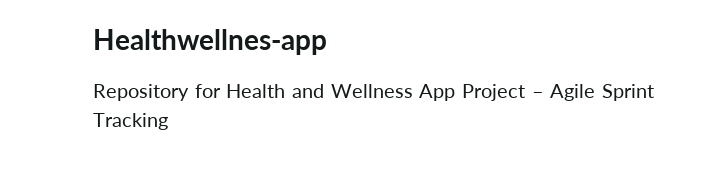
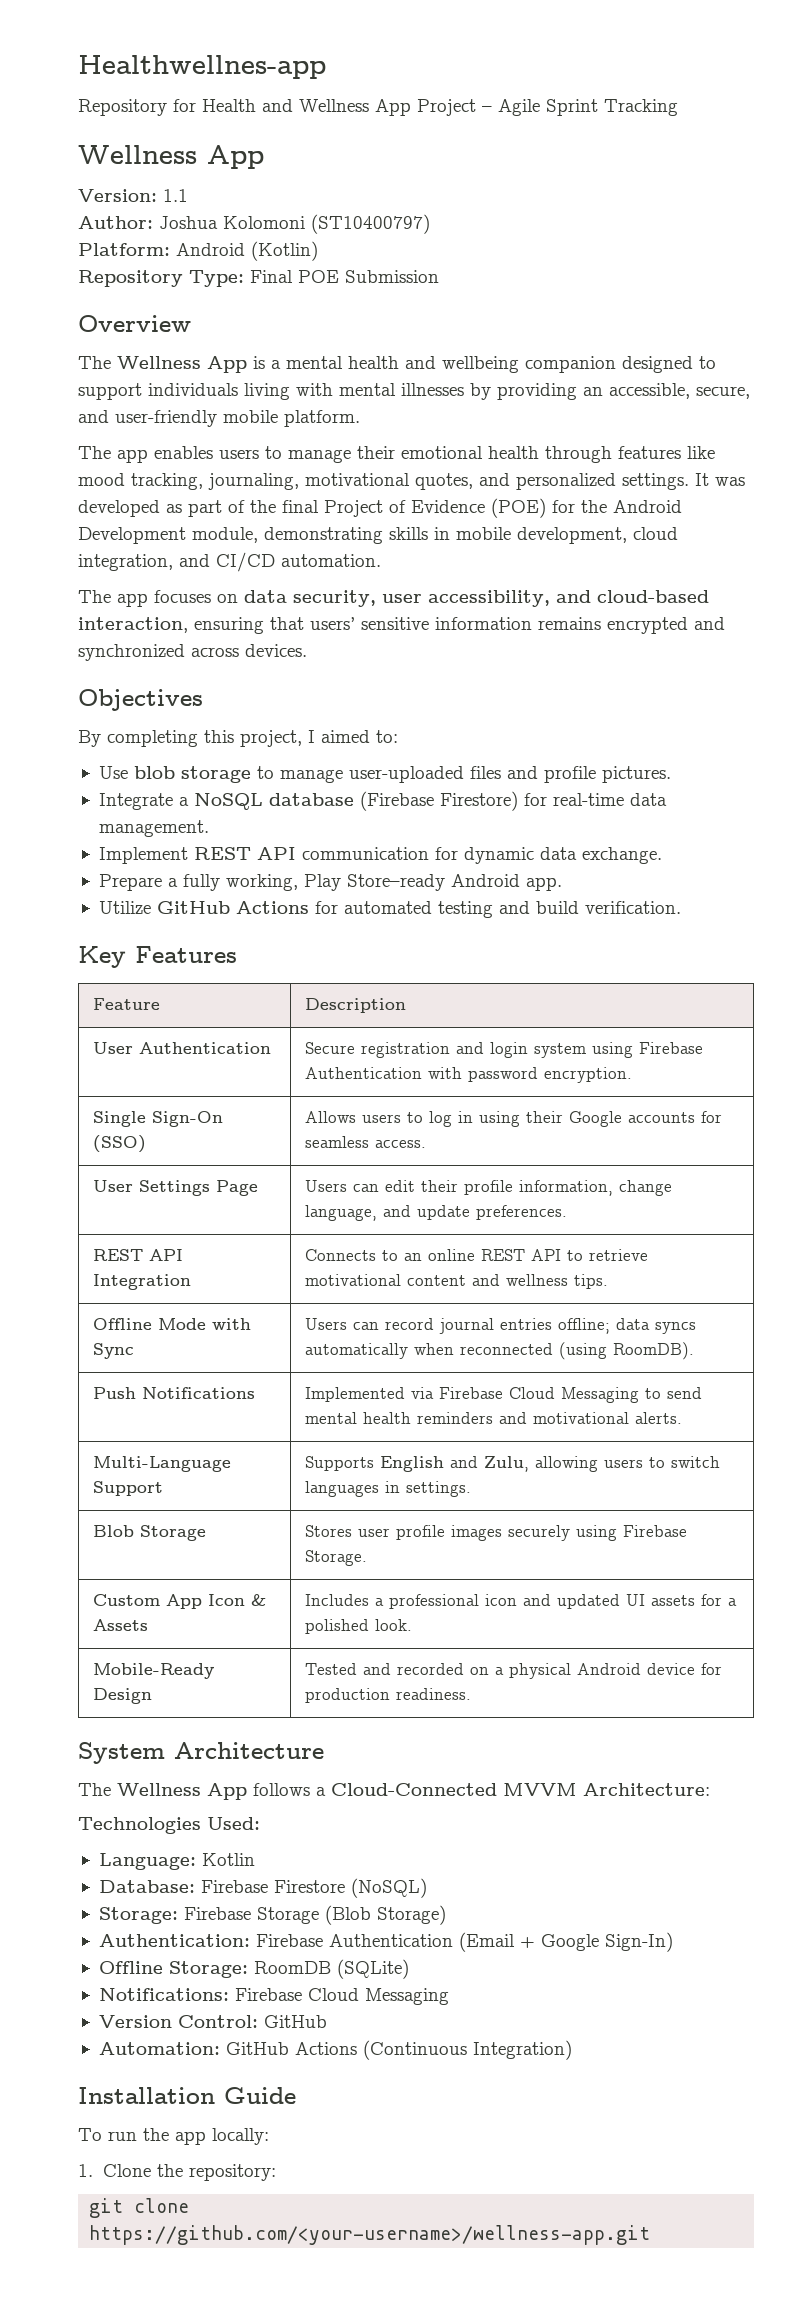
(168, 121) none -> [78,145,264,169] [78,189,188,202] [78,214,430,234] [78,241,318,261] [78,270,439,287] [78,315,191,332] [78,356,716,373] [78,383,750,400] [78,410,360,427] [78,446,715,463] [78,473,745,490] [78,498,682,518] [78,527,678,544] [78,552,381,572] [78,590,709,607] [78,617,725,634] [78,644,307,661] [78,689,203,711] [78,730,398,747] [98,766,671,783] [98,791,667,811] [98,820,209,837] [98,847,662,864] [98,874,562,891] [98,901,681,918] [78,946,237,968] [92,998,160,1010] [304,998,406,1013] [92,1042,271,1054] [304,1042,703,1058] [304,1067,632,1083] [92,1111,223,1127] [92,1135,146,1153] [304,1111,722,1127] [304,1136,426,1148] [92,1180,258,1196] [304,1180,672,1196] [304,1205,567,1221] [92,1249,183,1261] [92,1274,191,1290] [304,1249,648,1261] [304,1274,608,1289] [92,1318,251,1330] [92,1343,134,1359] [304,1318,696,1334] [304,1342,694,1360] [92,1387,255,1399] [304,1387,702,1403] [304,1412,682,1424] [92,1456,231,1472] [92,1481,163,1496] [304,1456,720,1472] [304,1481,471,1497] [92,1525,206,1541] [304,1525,687,1541] [304,1550,367,1566] [92,1594,266,1609] [92,1619,148,1631] [304,1594,737,1609] [304,1619,412,1634] [92,1663,214,1679] [92,1688,152,1704] [304,1663,722,1679] [304,1688,471,1703] [78,1742,324,1764] [78,1783,710,1800] [78,1817,260,1834] [98,1853,255,1870] [98,1878,427,1898] [98,1905,446,1925] [98,1932,673,1952] [98,1959,409,1979] [98,1988,449,2005] [98,2015,327,2028] [98,2040,572,2060] [78,2087,296,2104] [78,2128,269,2145] [78,2164,276,2181] [89,2198,190,2218] [89,2225,651,2245] // Wellness App // Version: 1.1 // Author: Joshua Kolomoni (ST10400797) // Platform: Android (Kotlin) // Repository Type: Final POE Submission // Overview // The Wellness App is a mental health and wellbeing companion designed to support individuals living with mental illnesses by providing an accessible, secure, and user-friendly mobile platform. // The app enables users to manage their emotional health through features like mood tracking, journaling, motivational quotes, and personalized settings. It was developed as part of the final Project of Evidence (POE) for the Android Development module, demonstrating skills in mobile development, cloud integration, and CI/CD automation. // The app focuses on data security, user accessibility, and cloud-based interaction, ensuring that users’ sensitive information remains encrypted and synchronized across devices. // Objectives // By completing this project, I aimed to: // Use blob storage to manage user-uploaded files and profile pictures. // Integrate a NoSQL database (Firebase Firestore) for real-time data management. // Implement REST API communication for dynamic data exchange. // Prepare a fully working, Play Store–ready Android app. // Utilize GitHub Actions for automated testing and build verification. // Key Features // Feature | Description // User Authentication | Secure registration and login system using Firebase Authentication with password encryption. // Single Sign-On (SSO) | Allows users to log in using their Google accounts for seamless access. // User Settings Page | Users can edit their profile information, change language, and update preferences. // REST API Integration | Connects to an online REST API to retrieve motivational content and wellness tips. // Offline Mode with Sync | Users can record journal entries offline; data syncs automatically when reconnected (using RoomDB). // Push Notifications | Implemented via Firebase Cloud Messaging to send mental health reminders and motivational alerts. // Multi-Language Support | Supports English and Zulu, allowing users to switch languages in settings. // Blob Storage | Stores user profile images securely using Firebase Storage. // Custom App Icon & Assets | Includes a professional icon and updated UI assets for a polished look. // Mobile-Ready Design | Tested and recorded on a physical Android device for production readiness. // System Architecture // The Wellness App follows a Cloud-Connected MVVM Architecture: // Technologies Used: // Language: Kotlin // Database: Firebase Firestore (NoSQL) // Storage: Firebase Storage (Blob Storage) // Authentication: Firebase Authentication (Email + Google Sign-In) // Offline Storage: RoomDB (SQLite) // Notifications: Firebase Cloud Messaging // Version Control: GitHub // Automation: GitHub Actions (Continuous Integration) // Installation Guide // To run the app locally: // 1. Clone the repository: // git clone https://github.com/<your-username>/wellness-app.git

